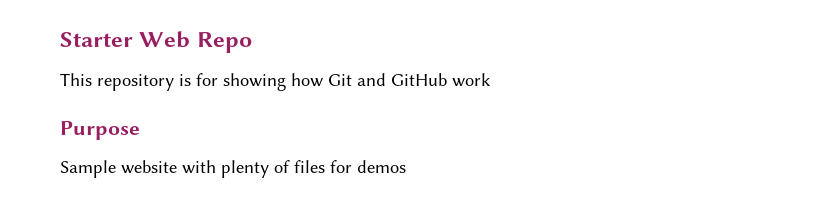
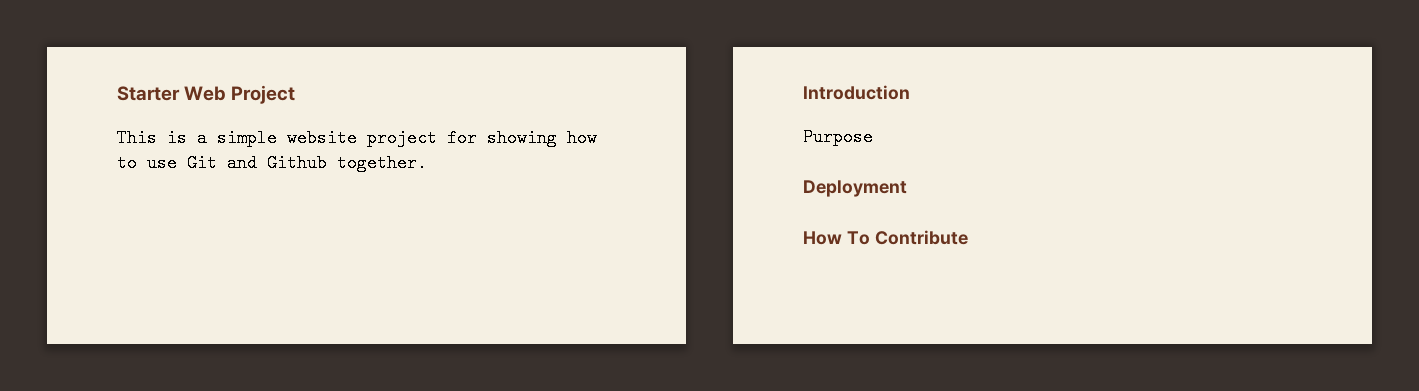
[196,32,252,53] Repo -> [231,85,296,104] Project
[97,73,491,91] [60,121,140,140] [60,160,406,178] repository is for showing how Git and GitHub work // Purpose // Sample website with plenty of files for demos -> [167,129,597,147] [117,154,427,172] [803,85,910,100] [803,128,873,146] [803,180,907,197] [803,230,968,245] is a simple website project for showing how to use Git and Github together. // Introduction // Purpose // Deployment // How To Contribute

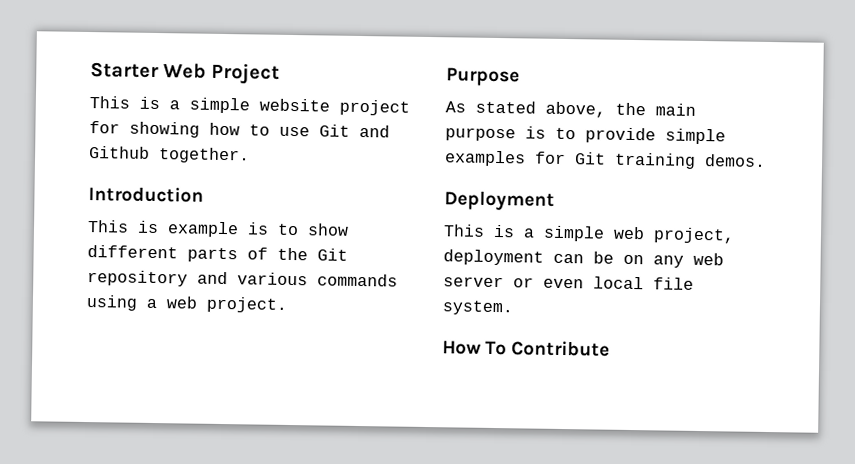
[803,128,873,146] [803,180,907,197] Purpose // Deployment -> [87,220,349,238] [87,245,348,263] [87,270,398,287] [86,295,288,313] [446,67,520,87] [445,100,696,118] [445,126,726,145] [444,150,766,169] [444,190,555,211] [443,224,735,244] [443,249,724,268] [443,276,694,290] [442,300,513,316] This is example is to show different parts of the Git repository and various commands using a web project. // Purpose // As stated above, the main purpose is to provide simple examples for Git training demos. // Deployment // This is a simple web project, deployment can be on any web server or even local file system.

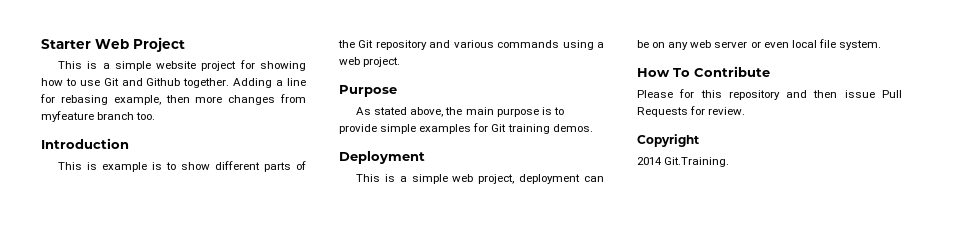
(250, 155) none -> [233,78,306,88] [40,94,306,105] [41,111,156,122] Adding a line for rebasing example, then more changes from myfeature branch too.
(611, 348) none -> [637,89,902,100] [637,106,746,117] [637,134,700,147] [637,157,730,167] // Please for this repository and then issue Pull Requests for review. // Copyright // 2014 Git.Training.

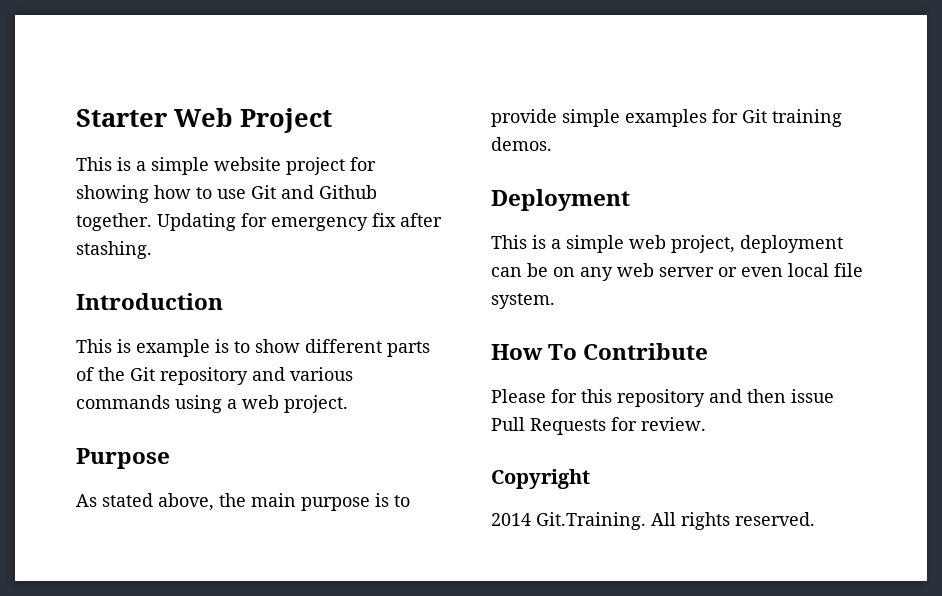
[233,78,306,88] [40,94,306,105] [41,111,156,122] Adding a line for rebasing example, then more changes from myfeature branch too. -> [157,213,442,231] [76,241,152,259] Updating for emergency fix after stashing.
(730, 162) none -> [651,512,815,530] All rights reserved.

